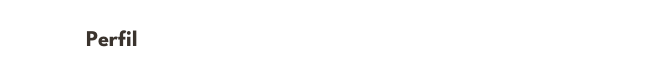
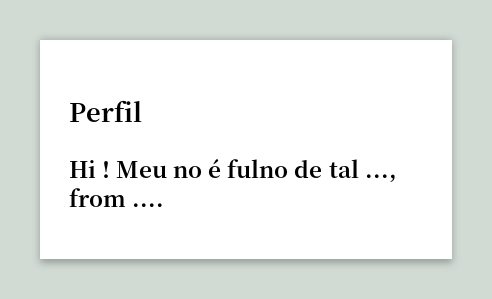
(138, 38) none -> [69,159,397,182] [69,188,165,207] // Hi ! Meu no é fulno de tal ..., from ....

